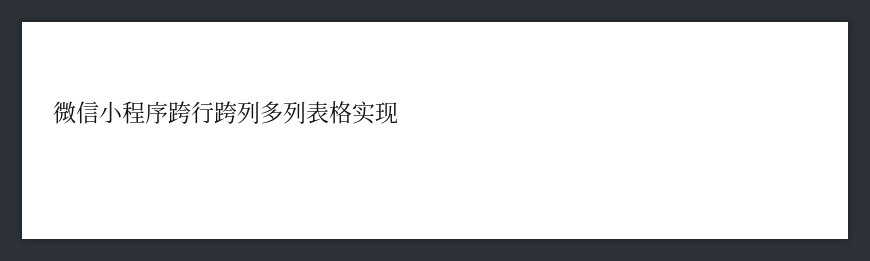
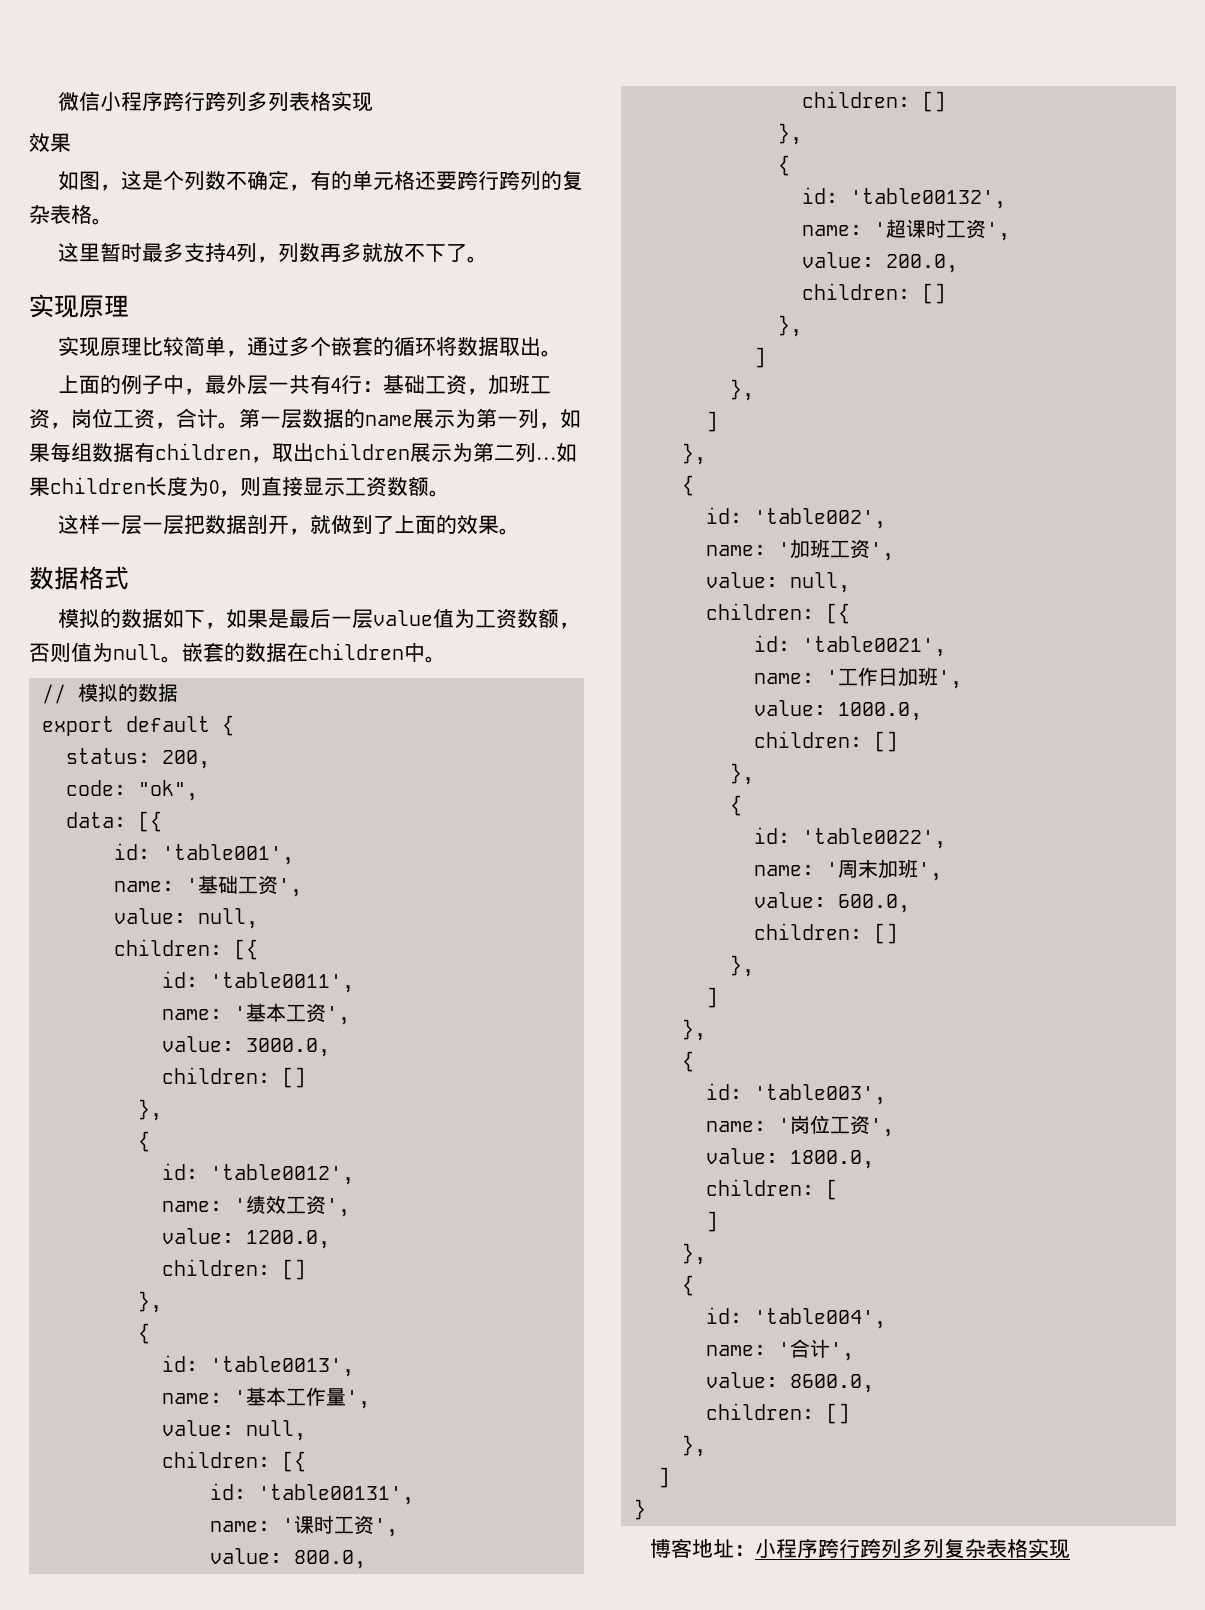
(398, 113) none -> [29,133,71,152] [57,170,583,191] [29,204,113,225] [57,242,488,263] [29,294,129,318] [57,336,562,357] [57,374,551,395] [29,408,581,429] [29,442,577,463] [29,476,450,497] [57,514,520,535] [29,566,129,590] [57,609,580,629] [29,642,446,663] [41,683,178,704] [41,715,234,736] [65,748,210,769] [65,780,198,801] [65,811,162,832] [113,843,294,865] [113,875,302,897] [113,908,258,929] [113,939,258,960] [161,971,354,993] [161,1003,350,1025] [161,1036,330,1057] [161,1067,306,1088] [137,1099,162,1121] [137,1131,150,1152] [161,1163,354,1185] [161,1195,350,1217] [161,1228,330,1249] [161,1259,306,1280] [137,1291,162,1313] [137,1323,150,1344] [161,1355,354,1377] [161,1387,370,1409] [161,1420,306,1441] [161,1451,306,1472] [209,1483,414,1505] [209,1515,398,1537] [209,1548,366,1569] [801,91,946,112] [777,123,802,145] [777,155,790,176] [801,187,1006,209] [801,219,1010,241] [801,252,958,273] [801,283,946,304] [777,315,802,337] [753,347,766,368] [729,379,754,401] [705,411,718,432] [681,443,706,465] [681,475,694,496] [705,507,886,529] [705,539,894,561] [705,572,850,593] [705,603,850,624] [753,635,946,657] [753,667,962,689] [753,700,922,721] [753,731,898,752] [729,763,754,785] [729,795,742,816] [753,827,946,849] [753,859,942,881] [753,892,910,913] [753,923,898,944] [729,955,754,977] [705,987,718,1008] [681,1019,706,1041] [681,1051,694,1072] [705,1083,886,1105] [705,1115,894,1137] [705,1148,874,1169] [705,1179,838,1200] [705,1211,718,1232] [681,1243,706,1265] [681,1275,694,1296] [705,1307,886,1329] [705,1339,854,1361] [705,1372,874,1393] [705,1403,850,1424] [681,1435,706,1457] [657,1467,670,1488] [633,1499,646,1520] [649,1538,1070,1559] // 效果 // 如图，这是个列数不确定，有的单元格还要跨行跨列的复杂表格。 // 这里暂时最多支持4列，列数再多就放不下了。 // 实现原理 // 实现原理比较简单，通过多个嵌套的循环将数据取出。 // 上面的例子中，最外层一共有4行：基础工资，加班工资，岗位工资，合计。第一层数据的name展示为第一列，如果每组数据有children，取出children展示为第二列…如果children长度为0，则直接显示工资数额。 // 这样一层一层把数据剖开，就做到了上面的效果。 // 数据格式 // 模拟的数据如下，如果是最后一层value值为工资数额，否则值为null。嵌套的数据在children中。 // // 模拟的数据 // export default { // status: 200, // code: "ok", // data: [{ // id: 'table001', // name: '基础工资', // value: null, // children: [{ // id: 'table0011', // name: '基本工资', // value: 3000.0, // children: [] // }, // { // id: 'table0012', // name: '绩效工资', // value: 1200.0, // children: [] // }, // { // id: 'table0013', // name: '基本工作量', // value: null, // children: [{ // id: 'table00131', // name: '课时工资', // value: 800.0, // children: [] // }, // { // id: 'table00132', // name: '超课时工资', // value: 200.0, // children: [] // }, // ] // }, // ] // }, // { // id: 'table002', // name: '加班工资', // value: null, // children: [{ // id: 'table0021', // name: '工作日加班', // value: 1000.0, // children: [] // }, // { // id: 'table0022', // name: '周末加班', // value: 600.0, // children: [] // }, // ] // }, // { // id: 'table003', // name: '岗位工资', // value: 1800.0, // children: [ // ] // }, // { // id: 'table004', // name: '合计', // value: 8600.0, // children: [] // }, // ] // } // 博客地址：小程序跨行跨列多列复杂表格实现

